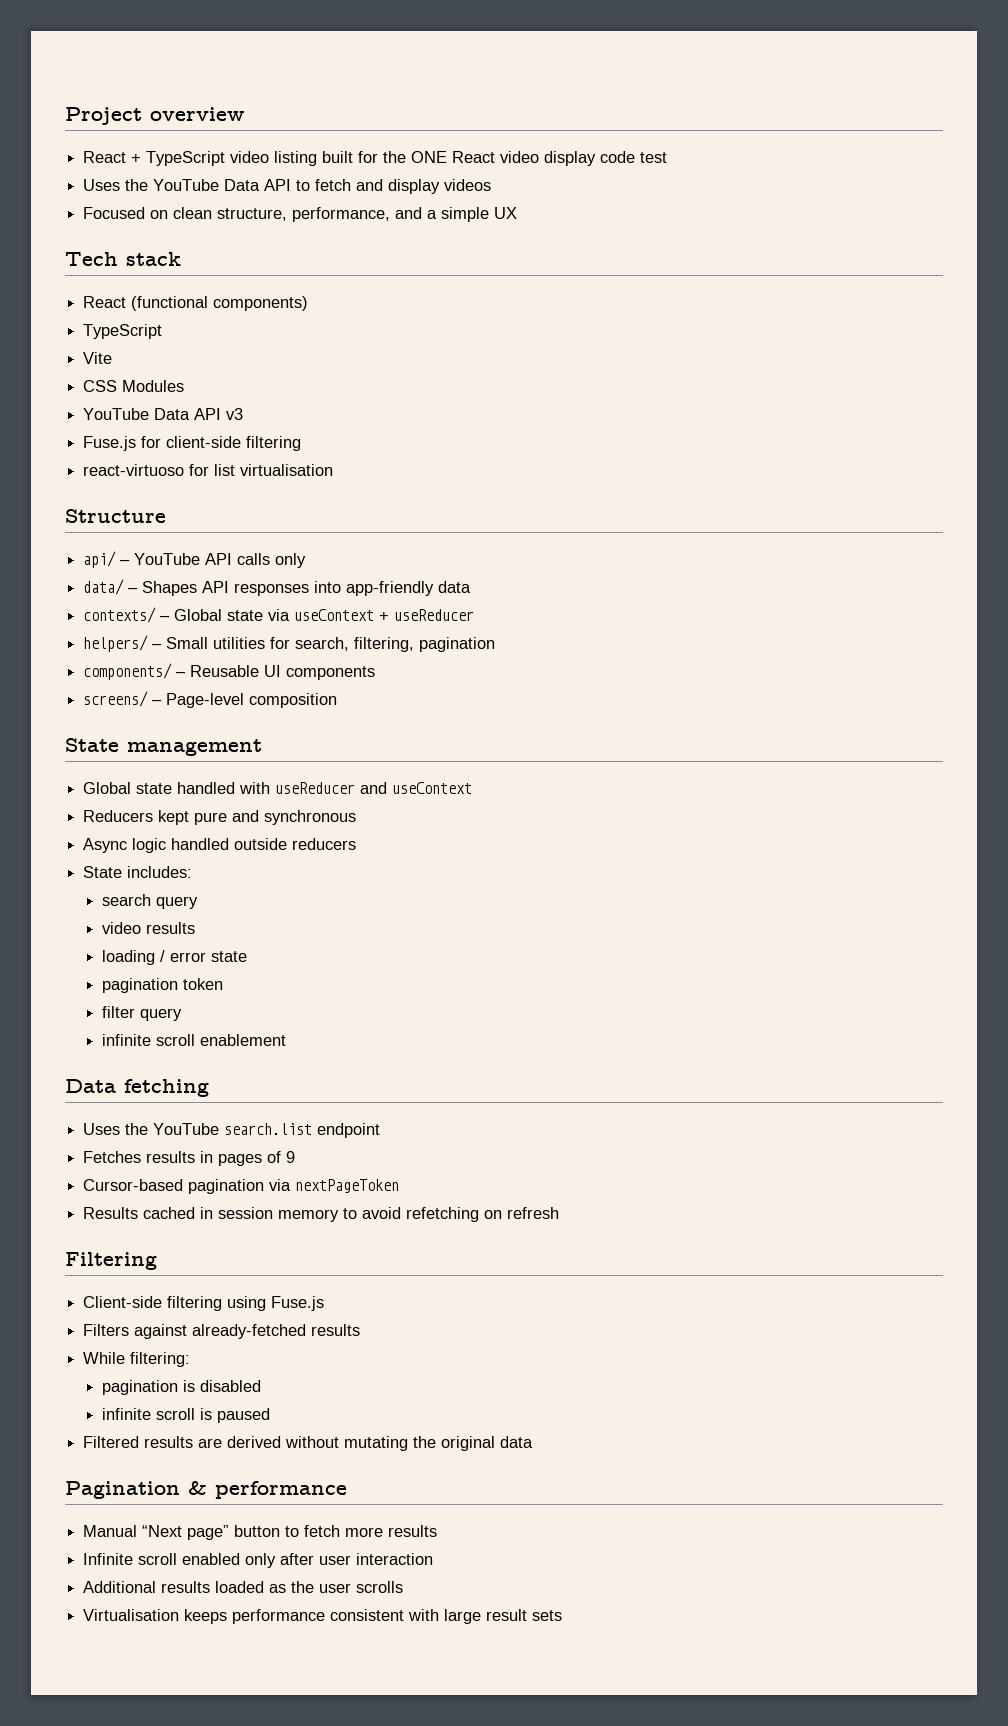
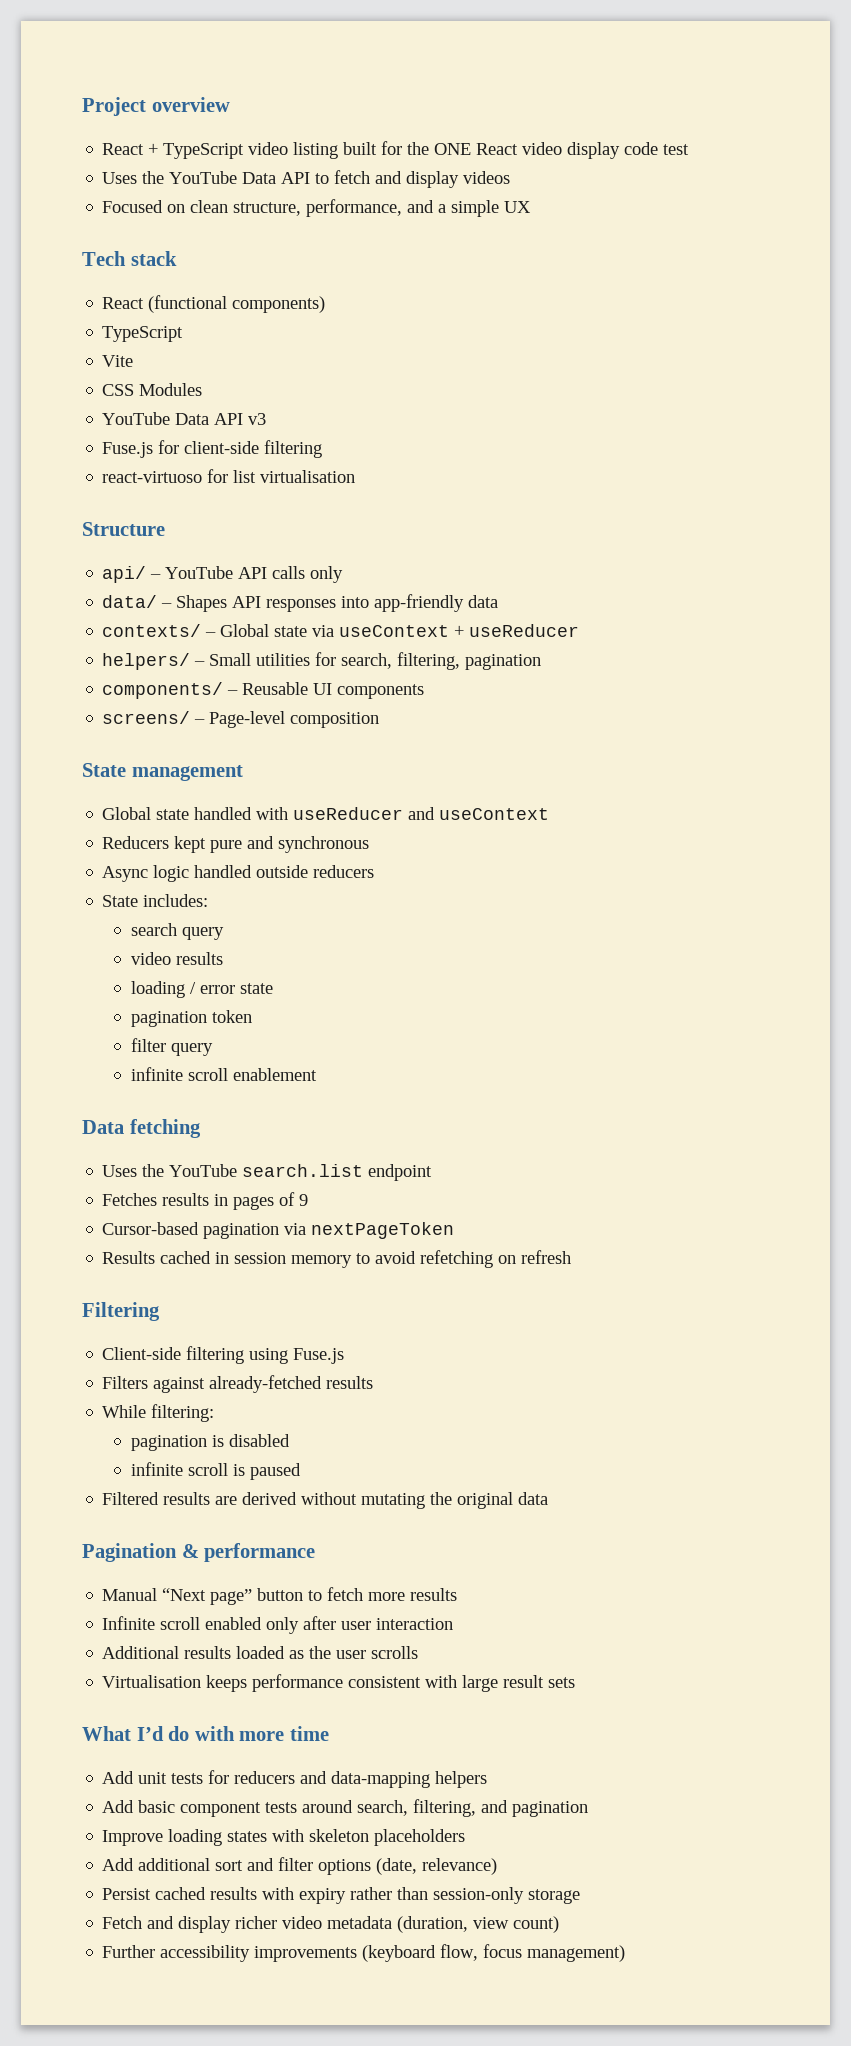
(563, 1615) none -> [82,1726,329,1741] [102,1770,488,1788] [102,1799,589,1817] [102,1829,466,1846] [102,1857,498,1875] [102,1887,581,1904] [102,1916,560,1933] [102,1944,626,1962] // What I’d do with more time // Add unit tests for reducers and data-mapping helpers // Add basic component tests around search, filtering, and pagination // Improve loading states with skeleton placeholders // Add additional sort and filter options (date, relevance) // Persist cached results with expiry rather than session-only storage // Fetch and display richer video metadata (duration, view count) // Further accessibility improvements (keyboard flow, focus management)

